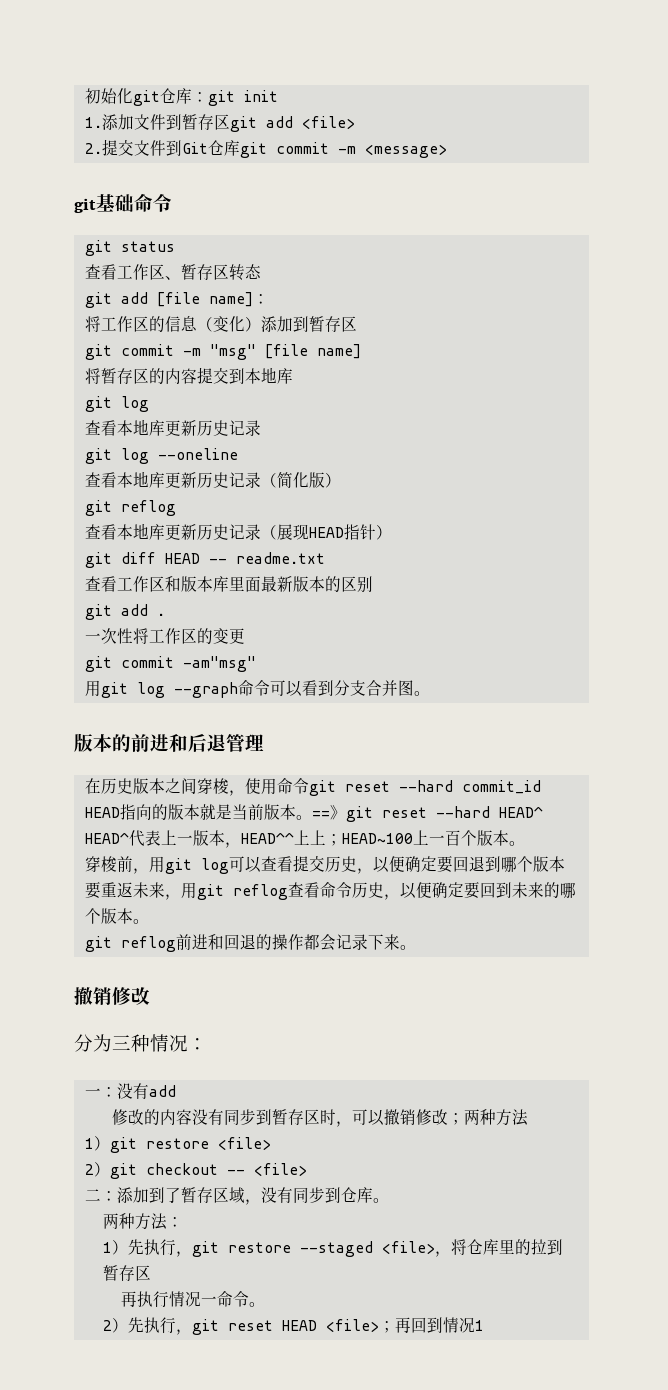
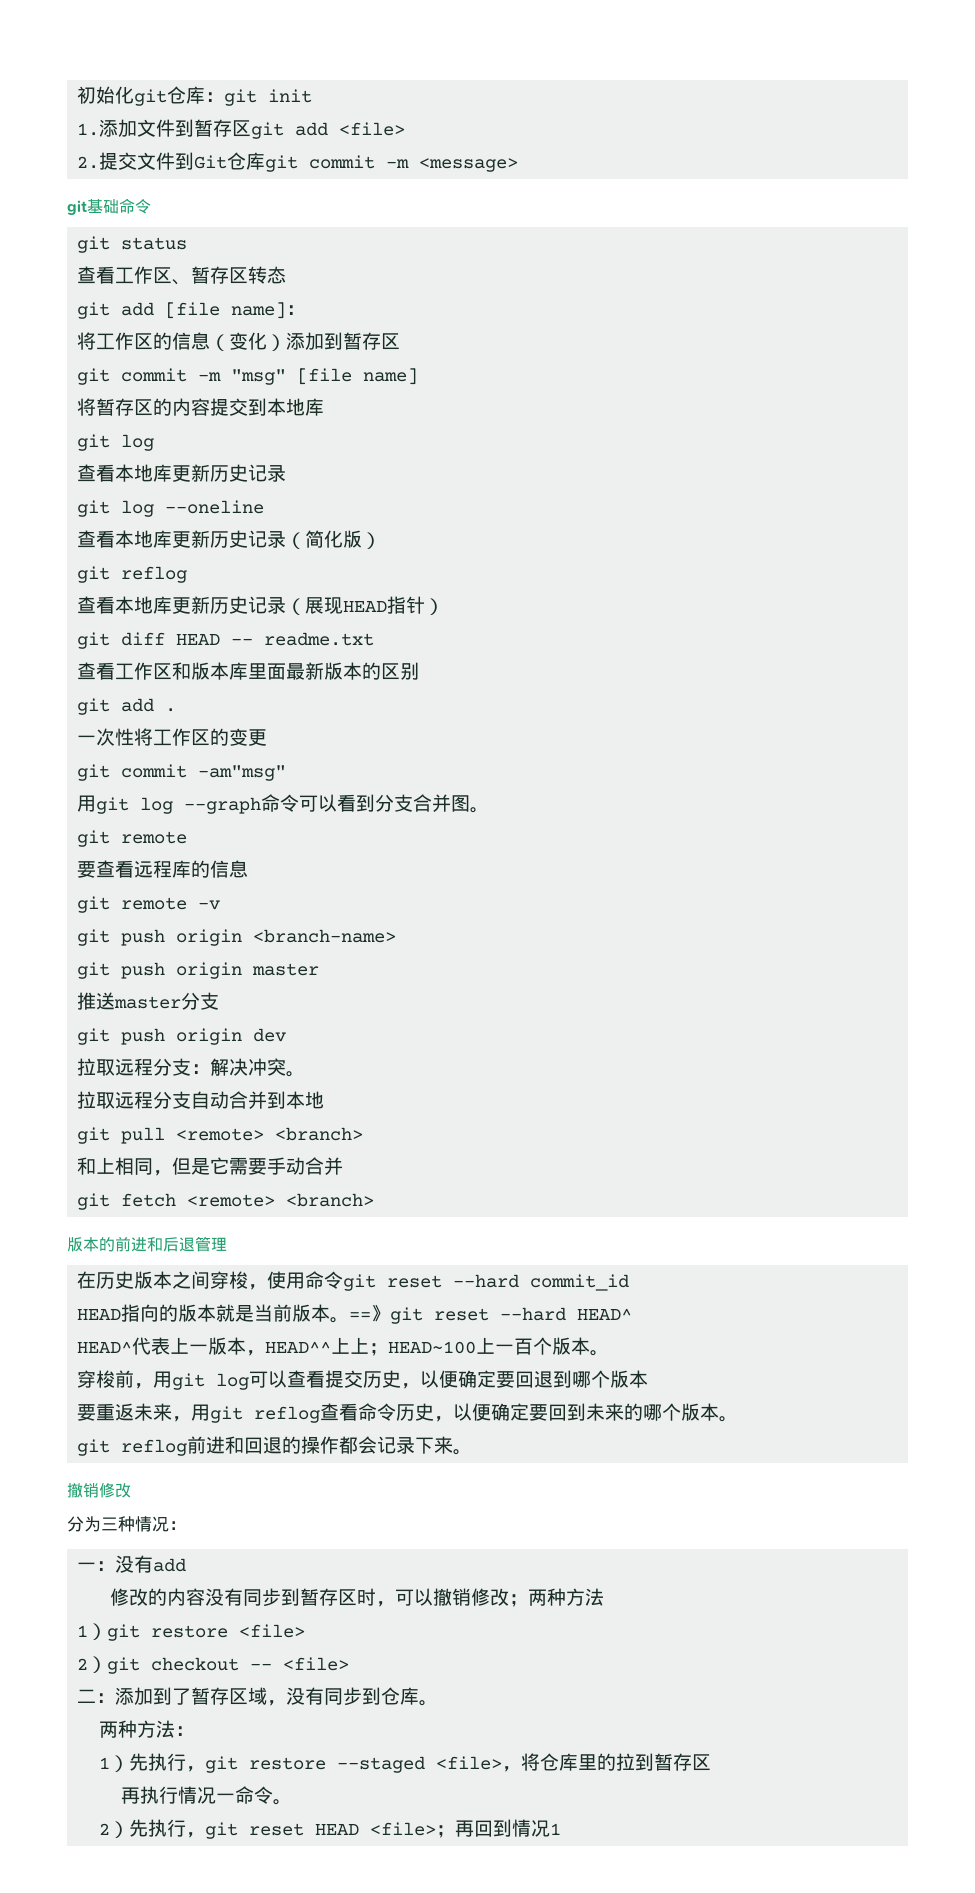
(431, 693) none -> [77,830,188,847] [77,860,249,878] [77,896,221,913] [77,929,397,946] [77,962,320,979] [77,992,220,1010] [77,1028,287,1045] [77,1058,306,1077] [77,1091,325,1109] [77,1127,364,1144] [77,1157,344,1176] [77,1193,375,1210] // git remote // 要查看远程库的信息 // git remote -v // git push origin <branch-name> // git push origin master // 推送master分支 // git push origin dev // 拉取远程分支：解决冲突。 // 拉取远程分支自动合并到本地 // git pull <remote> <branch> // 和上相同，但是它需要手动合并 // git fetch <remote> <branch>

